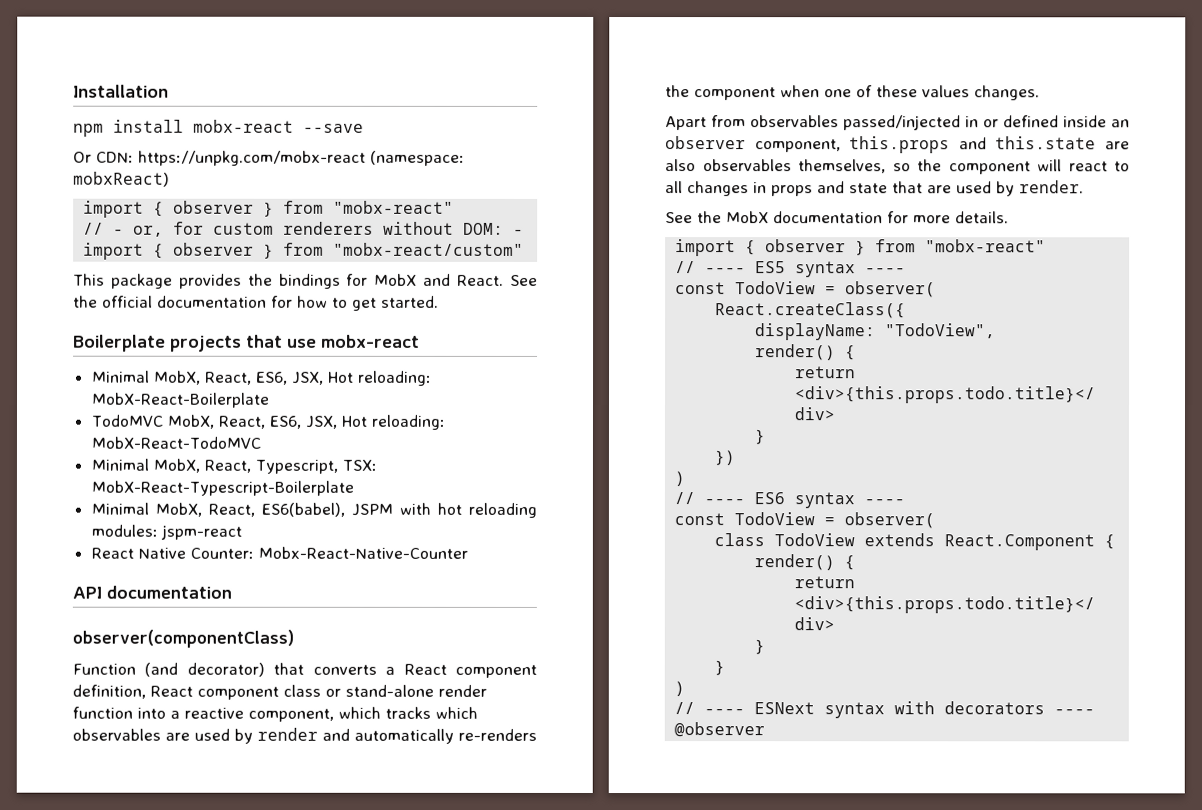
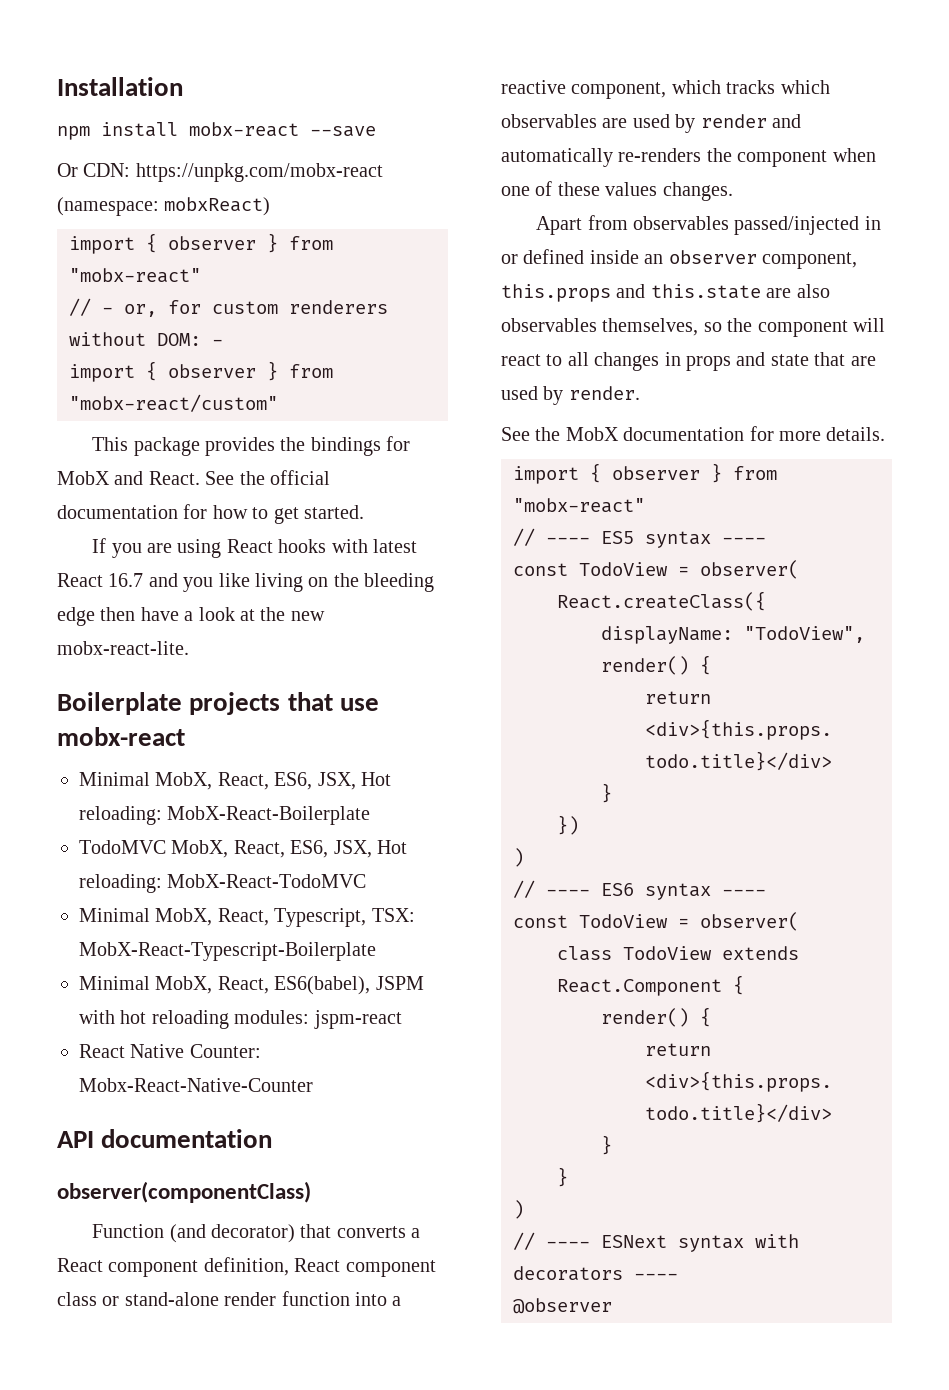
(439, 301) none -> [92,538,418,558] [57,573,435,592] [57,607,325,626] [57,641,189,655] // If you are using React hooks with latest React 16.7 and you like living on the bleeding edge then have a look at the new mobx-react-lite.

